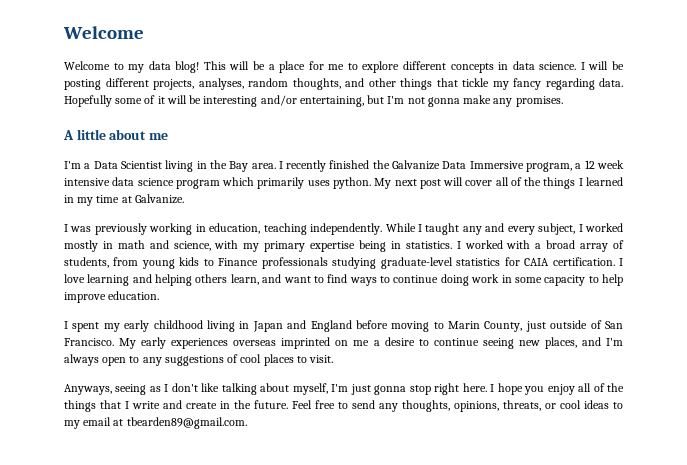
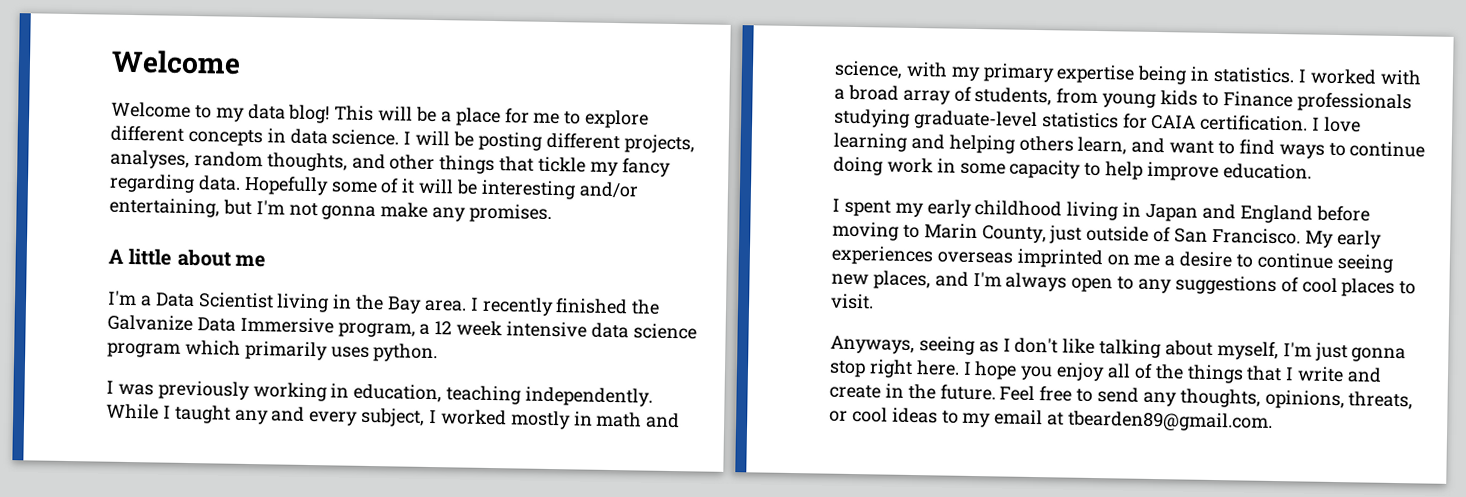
[374,177,623,189] [64,194,184,206] My next post will cover all of the things I learned in my time at Galvanize. -> (439, 353) none

